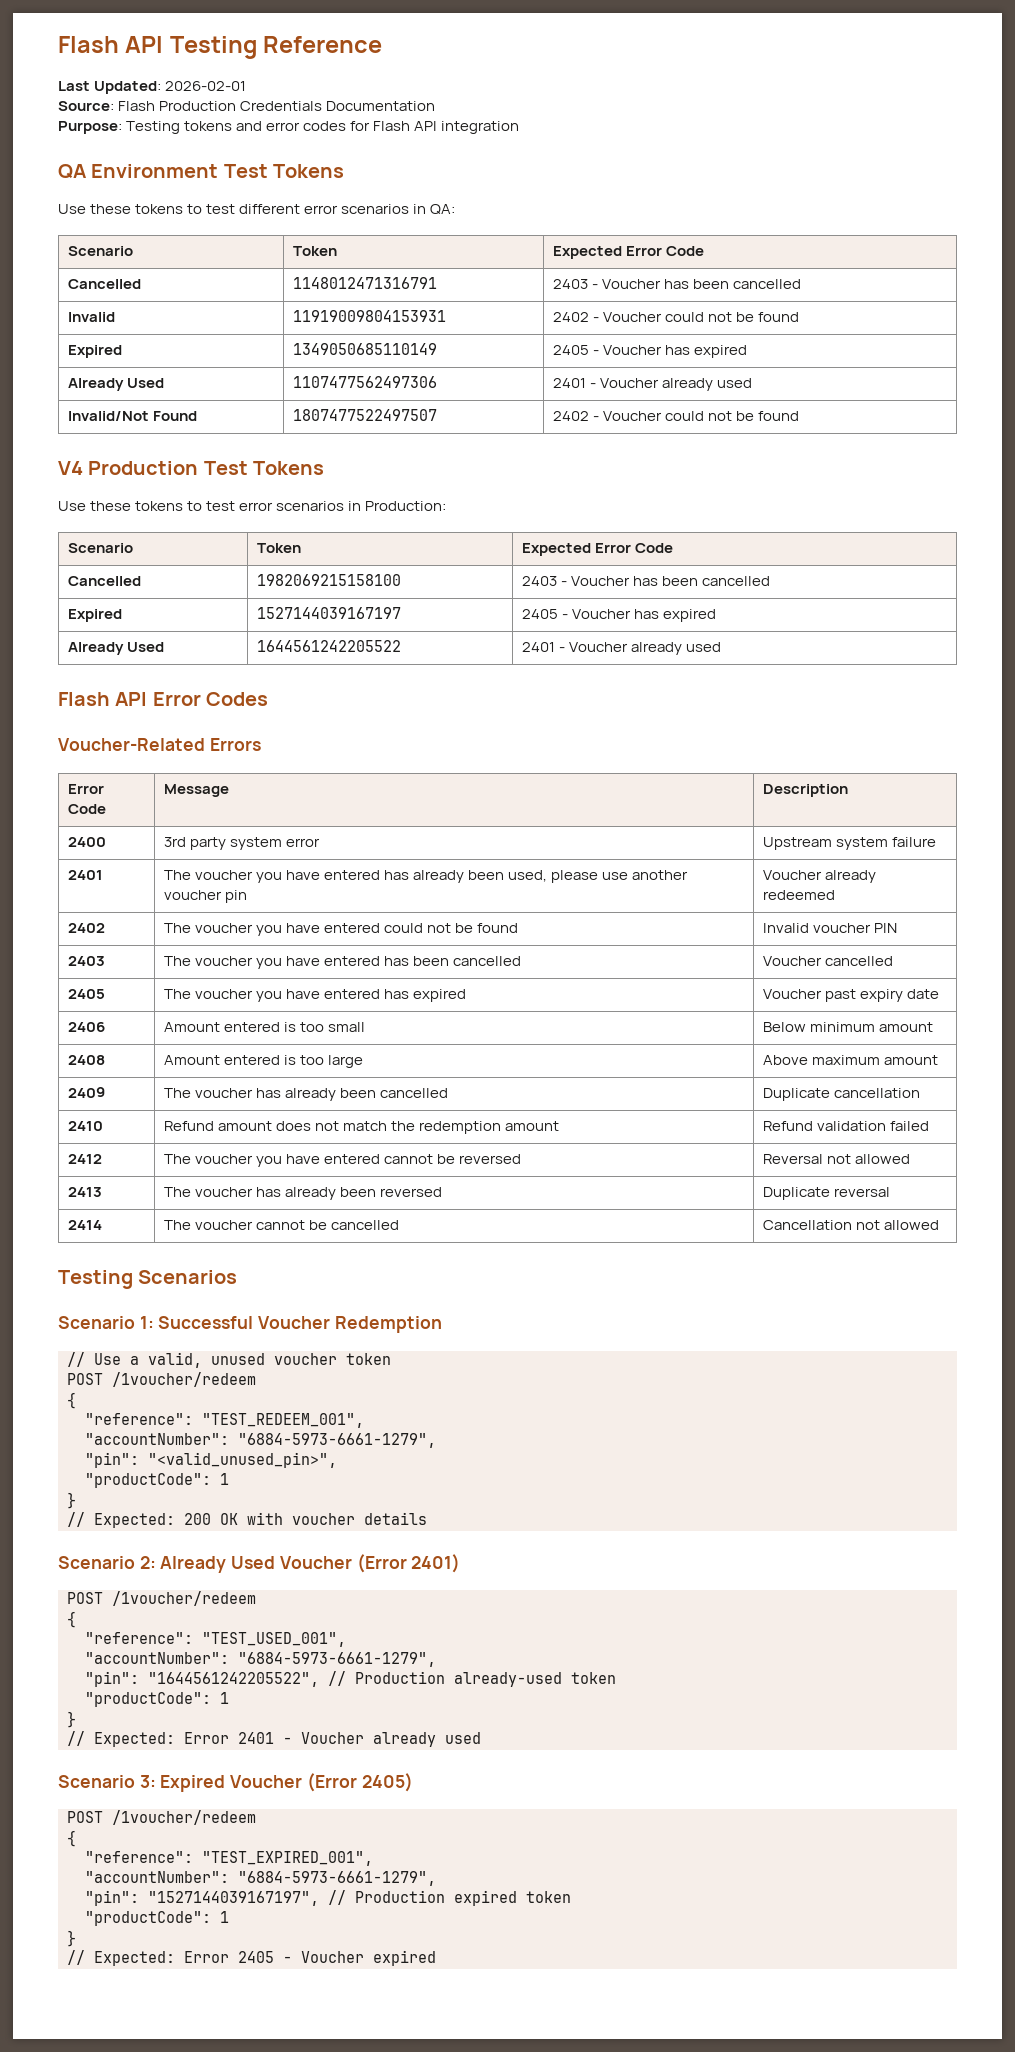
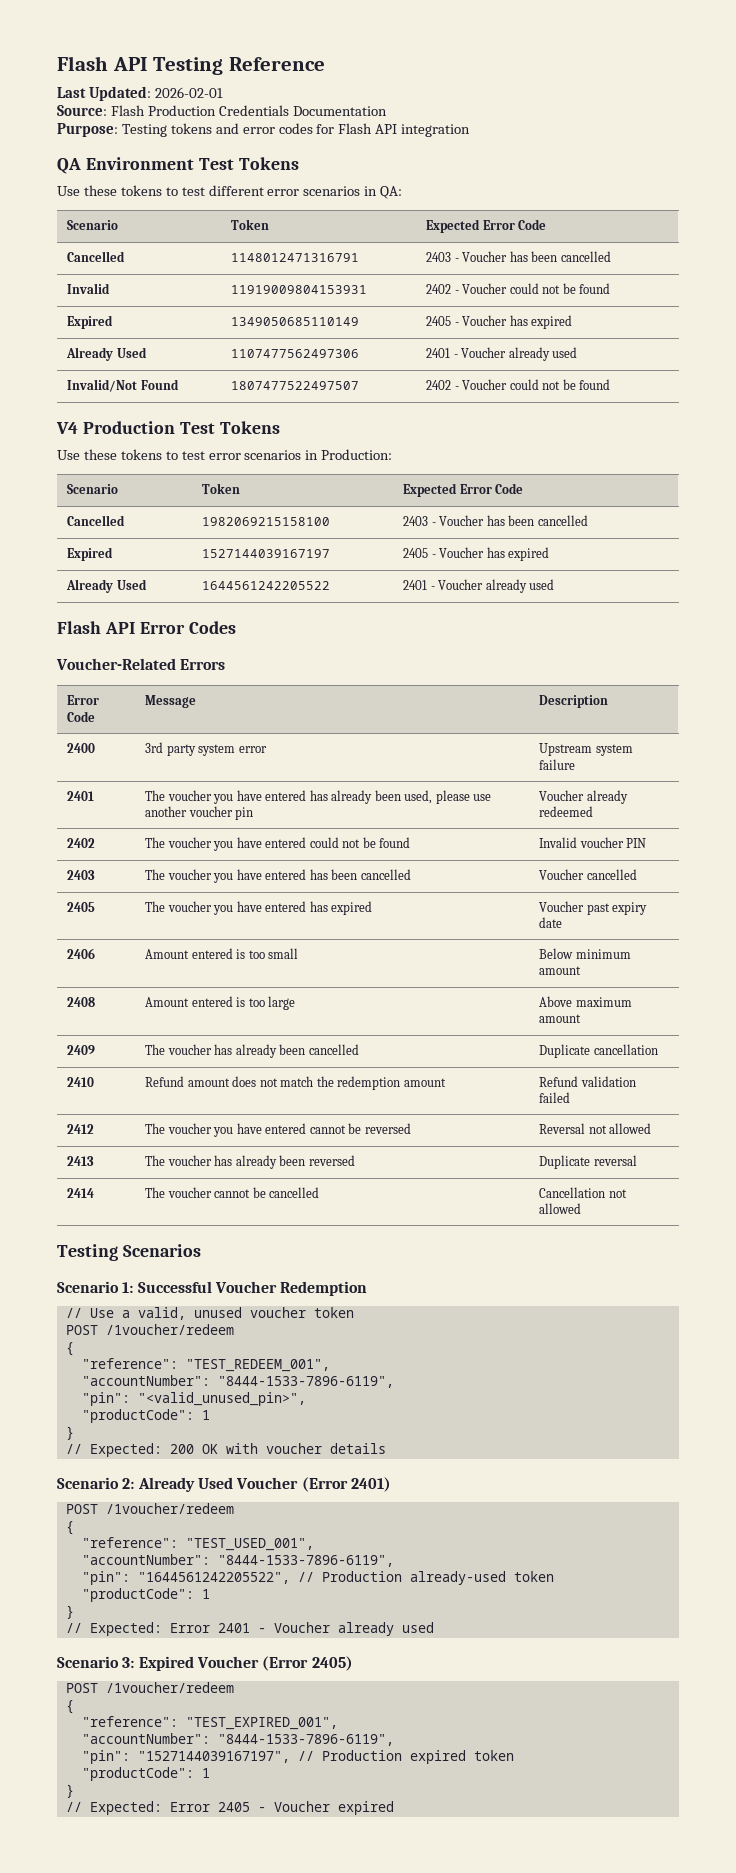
[238,1433,436,1448] "6884-5973-6661-1279", -> [217,1376,394,1388] "8444-1533-7896-6119",
[238,1652,436,1667] "6884-5973-6661-1279", -> [217,1555,394,1567] "8444-1533-7896-6119",
[238,1871,436,1886] "6884-5973-6661-1279", -> [217,1734,394,1746] "8444-1533-7896-6119",

